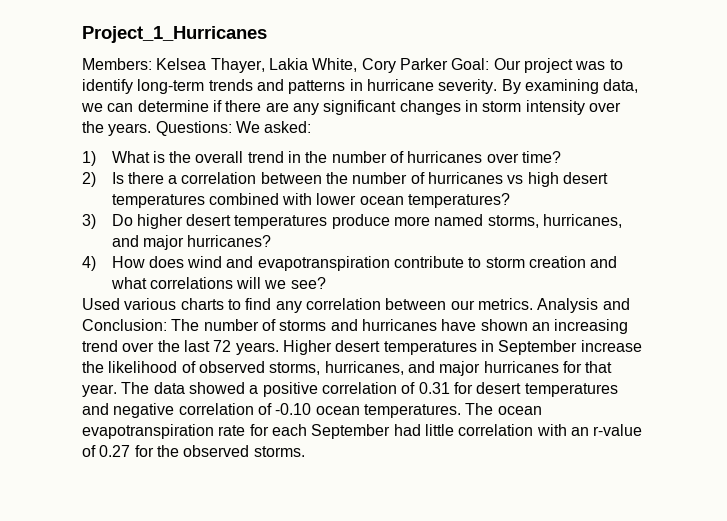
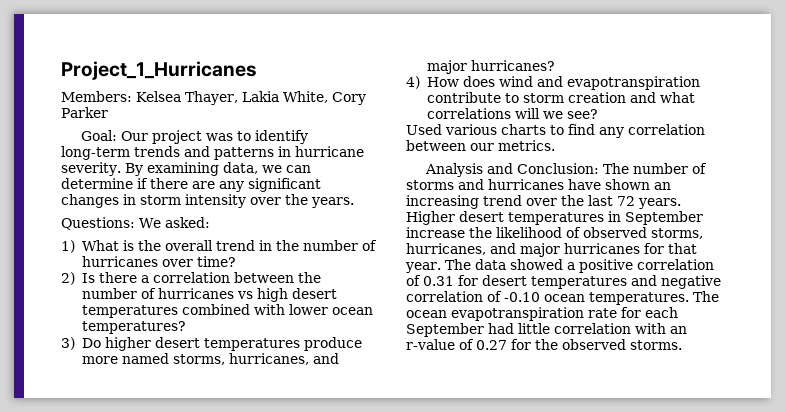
(448, 64) none -> (108, 112) //
(152, 129) none -> (354, 202) //
(533, 304) none -> (555, 145) //

